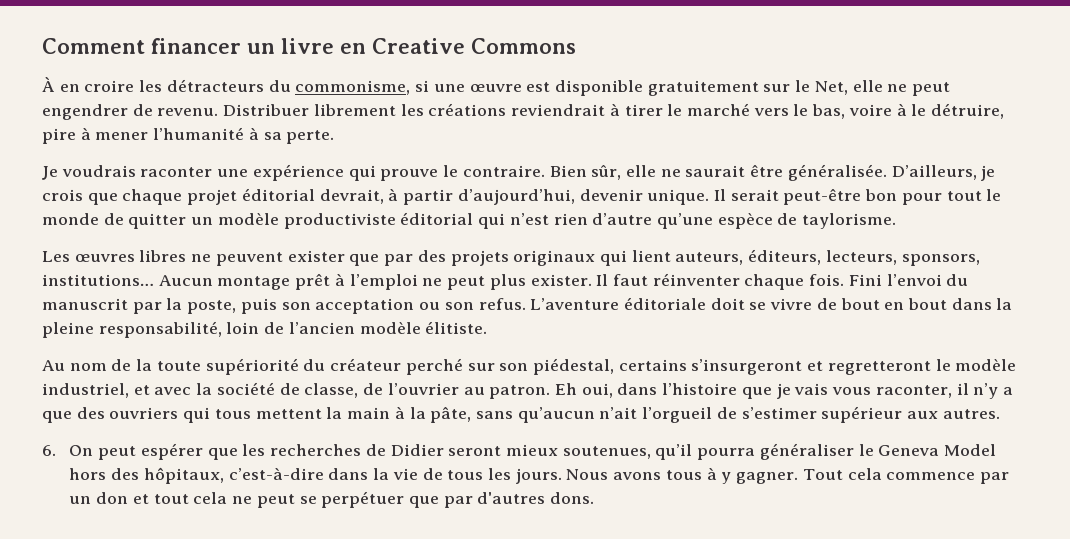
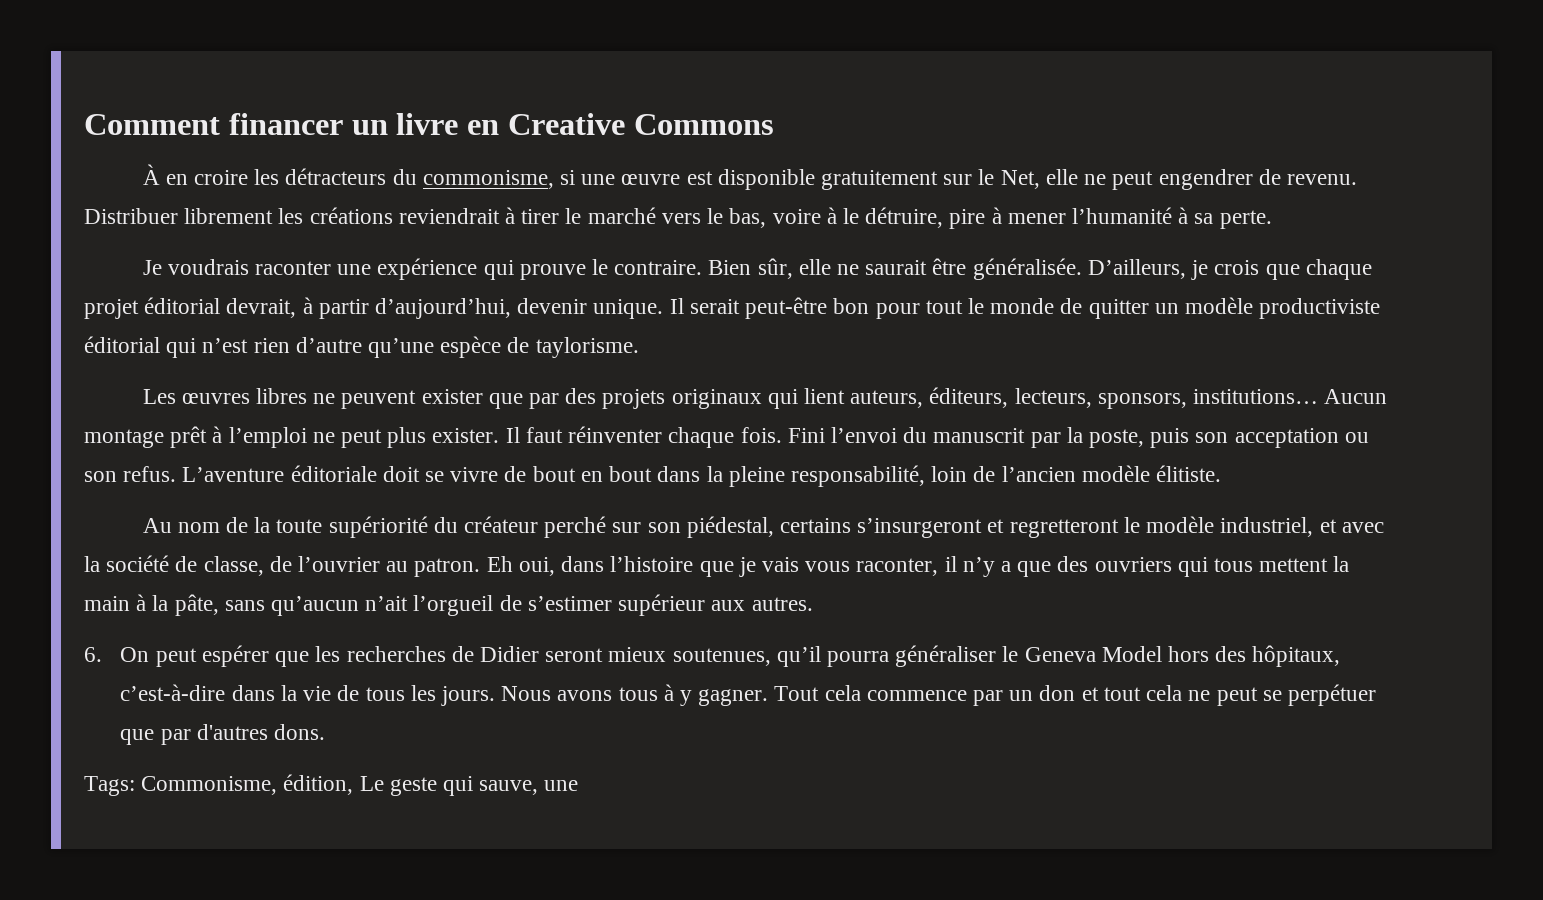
(595, 498) none -> [84,774,579,796] // Tags: Commonisme, édition, Le geste qui sauve, une

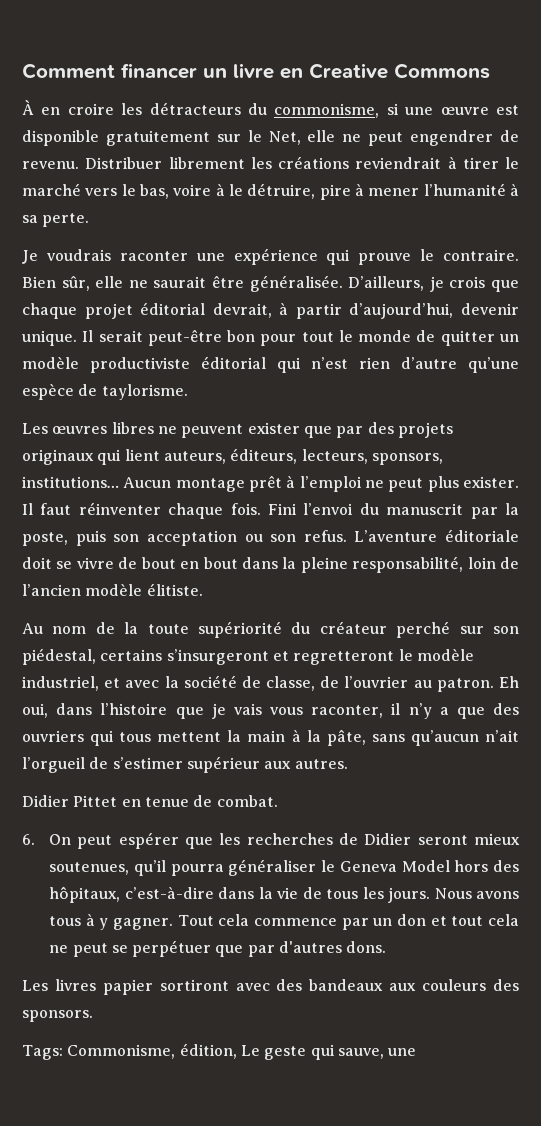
(813, 604) none -> [22,795,278,807] // Didier Pittet en tenue de combat.
(326, 732) none -> [22,979,520,995] [22,1010,93,1022] // Les livres papier sortiront avec des bandeaux aux couleurs des sponsors.

